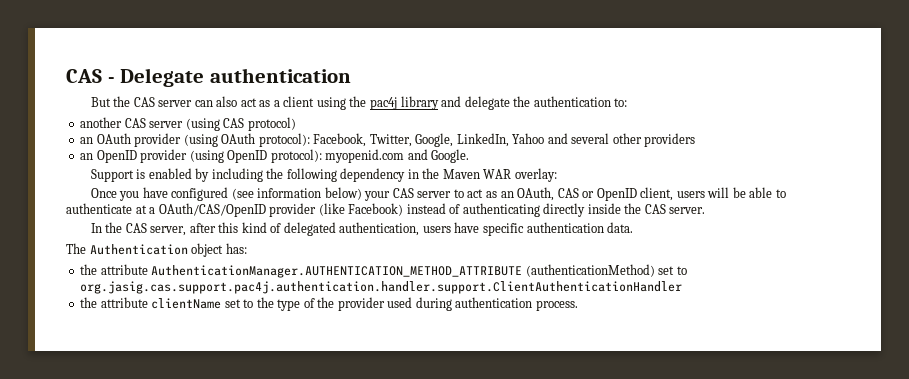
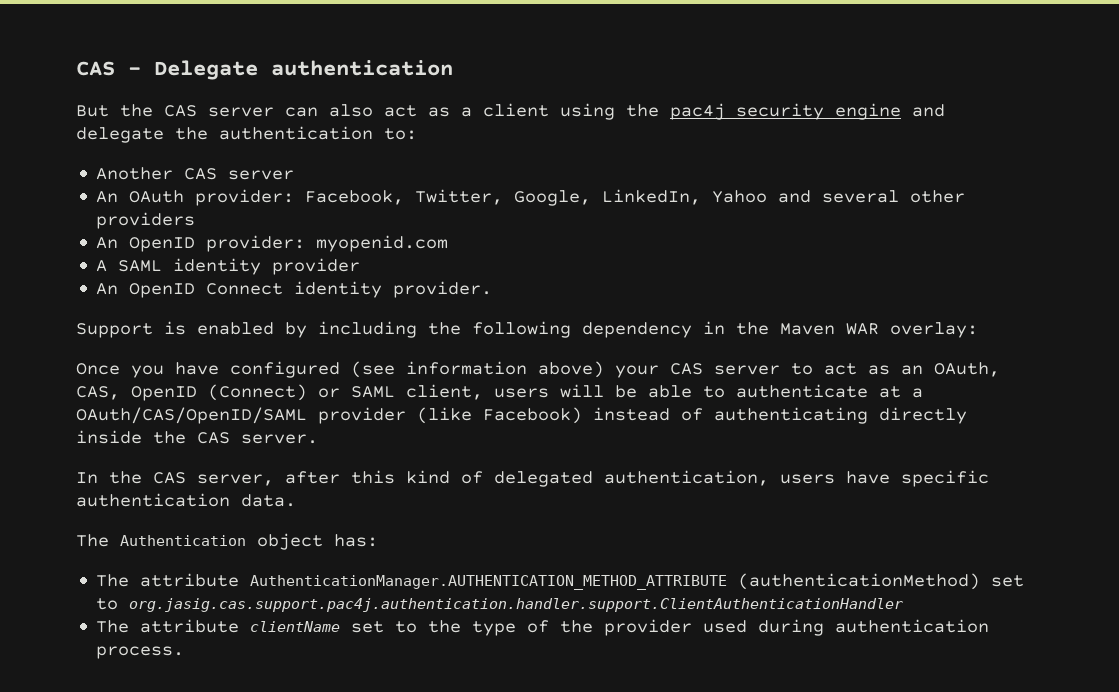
[400,96,439,110] library -> [736,103,901,120] security engine
[80,117,296,131] [80,133,310,147] another CAS server (using CAS protocol) // an OAuth provider (using OAuth protocol): -> [96,167,295,180] [96,189,295,206] Another CAS server // An OAuth provider:
[80,149,470,163] an OpenID provider (using OpenID protocol): myopenid.com and Google. -> [96,235,449,252] [96,258,361,275] [96,281,493,298] An OpenID provider: myopenid.com // A SAML identity provider // An OpenID Connect identity provider.
[324,187,362,200] below) -> [538,361,604,378] above)
[557,188,637,201] CAS or OpenID -> [76,384,395,401] CAS, OpenID (Connect) or SAML
[158,203,266,217] OAuth/CAS/OpenID -> [76,407,307,424] OAuth/CAS/OpenID/SAML
[80,264,98,275] the -> [96,574,130,587] The
[80,297,98,308] the -> [96,620,130,633] The

